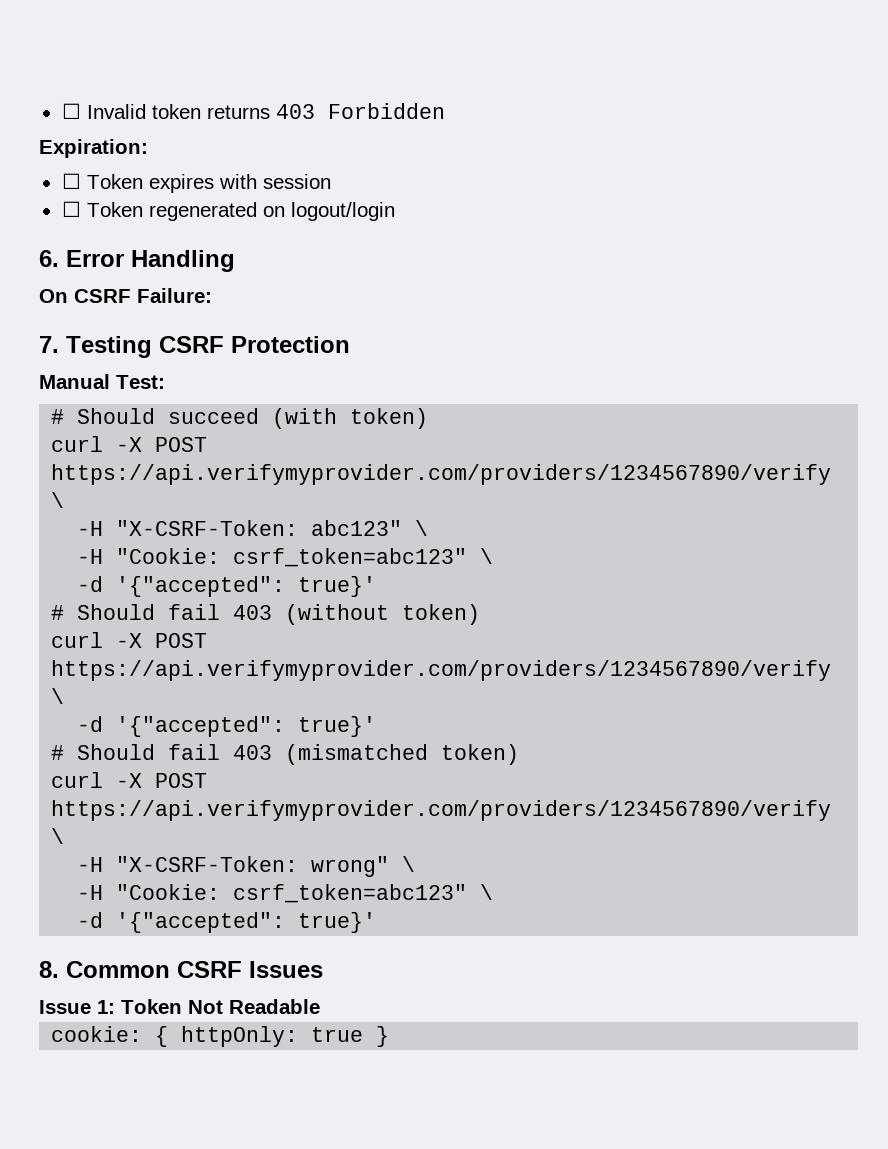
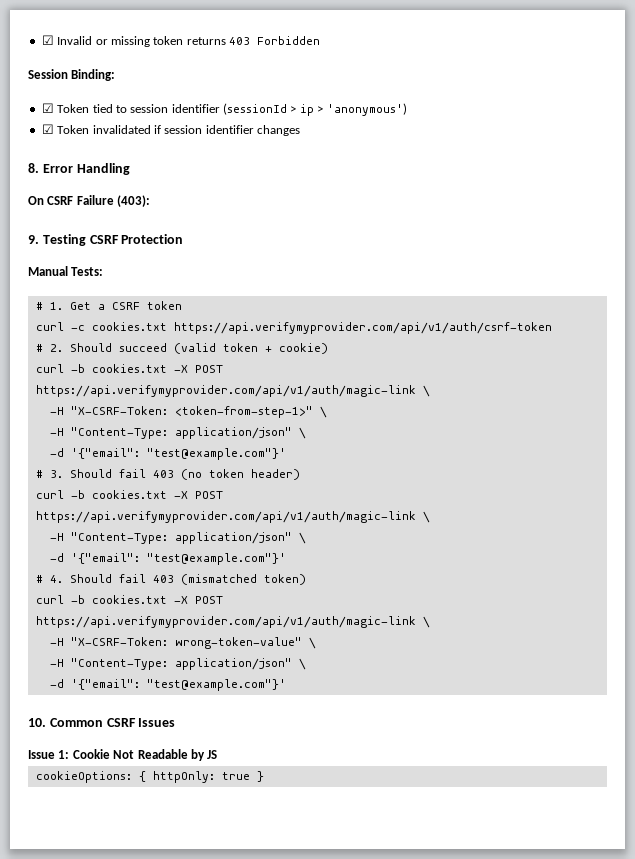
[61,103,146,119] ☐ Invalid -> [41,35,150,47] ☑ Invalid or missing
[39,139,148,158] [61,173,331,193] [61,201,395,221] [39,250,59,267] Expiration: // ☐ Token expires with session // ☐ Token regenerated on logout/login // 6. -> [28,69,116,81] [41,103,407,116] [41,124,300,136] [28,163,39,173] Session Binding: // ☑ Token tied to session identifier (sessionId > ip > 'anonymous') // ☑ Token invalidated if session identifier changes // 8.
[137,288,212,303] [39,336,59,353] Failure: // 7. -> [76,195,151,207] [28,235,39,244] Failure (403): // 9.
[116,375,165,389] [51,408,429,429] [51,436,208,452] [51,464,832,485] [51,492,65,508] [77,520,429,536] [77,548,494,567] [77,576,377,597] [51,604,481,625] [51,632,208,648] [51,660,832,681] [51,688,65,704] [77,716,377,737] [51,745,65,760] Test: // # Should succeed (with token) // curl -X POST https://api.verifymyprovider.com/providers/1234567890/verify \ // -H "X-CSRF-Token: abc123" \ // -H "Cookie: csrf_token=abc123" \ // -d '{"accepted": true}' // # Should fail 403 (without token) // curl -X POST https://api.verifymyprovider.com/providers/1234567890/verify \ // -d '{"accepted": true}' // # -> [71,267,104,276] [35,301,182,310] [35,322,552,334] [35,343,328,354] [35,364,223,373] [35,385,430,397] [49,406,327,418] [49,427,306,439] [49,448,286,460] [35,469,300,480] [35,490,223,499] [35,511,430,523] [49,532,306,544] [49,553,286,565] [35,575,63,583] Tests: // # 1. Get a CSRF token // curl -c cookies.txt https://api.verifymyprovider.com/api/v1/auth/csrf-token // # 2. Should succeed (valid token + cookie) // curl -b cookies.txt -X POST https://api.verifymyprovider.com/api/v1/auth/magic-link \ // -H "X-CSRF-Token: <token-from-step-1>" \ // -H "Content-Type: application/json" \ // -d '{"email": "test@example.com"}' // # 3. Should fail 403 (no token header) // curl -b cookies.txt -X POST https://api.verifymyprovider.com/api/v1/auth/magic-link \ // -H "Content-Type: application/json" \ // -d '{"email": "test@example.com"}' // # 4.
[116,773,208,788] [51,800,832,821] [51,828,65,844] [77,856,416,877] [77,884,494,903] [77,912,377,933] [39,961,59,978] -X POST https://api.verifymyprovider.com/providers/1234567890/verify \ // -H "X-CSRF-Token: wrong" \ // -H "Cookie: csrf_token=abc123" \ // -d '{"accepted": true}' // 8. -> [70,595,223,604] [35,616,430,628] [49,637,316,649] [49,658,306,670] [49,679,286,691] [28,718,46,727] -b cookies.txt -X POST https://api.verifymyprovider.com/api/v1/auth/magic-link \ // -H "X-CSRF-Token: wrong-token-value" \ // -H "Content-Type: application/json" \ // -d '{"email": "test@example.com"}' // 10.
[121,999,182,1014] Token -> [72,749,110,759] Cookie
[51,1026,143,1042] // cookie: -> [190,749,218,761] [35,771,132,783] by JS // cookieOptions:

